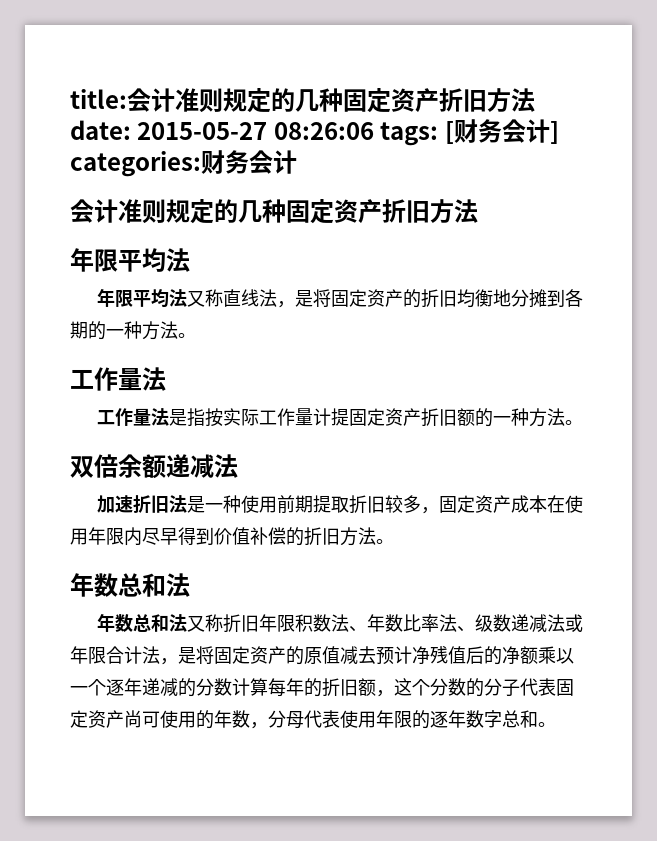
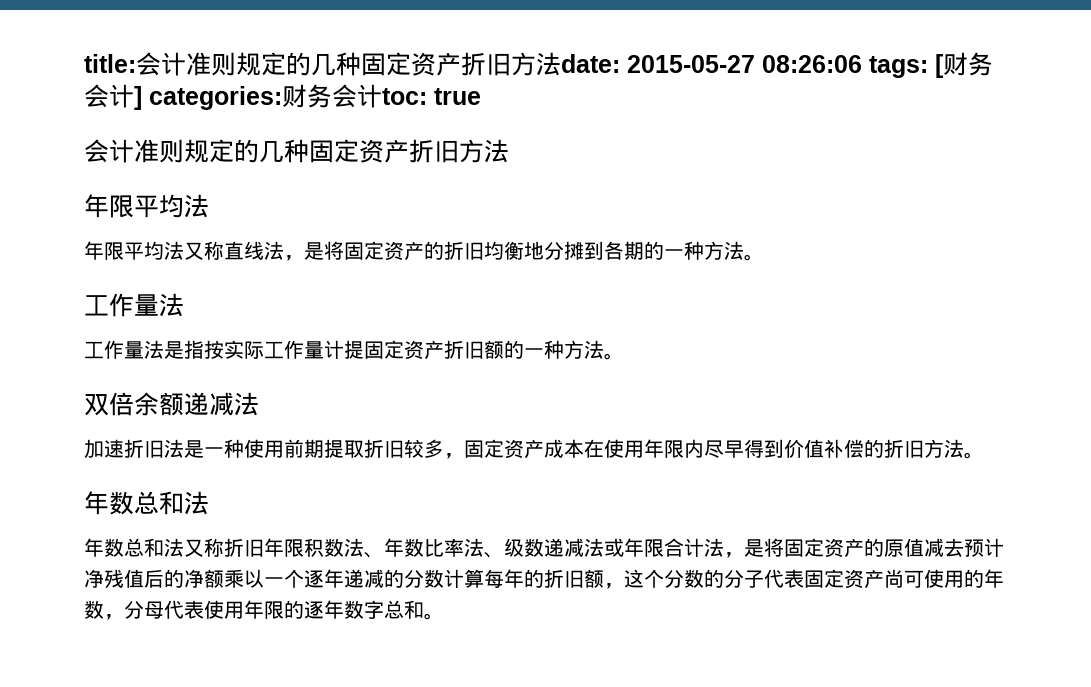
(297, 162) none -> [382,88,481,105] toc: true

